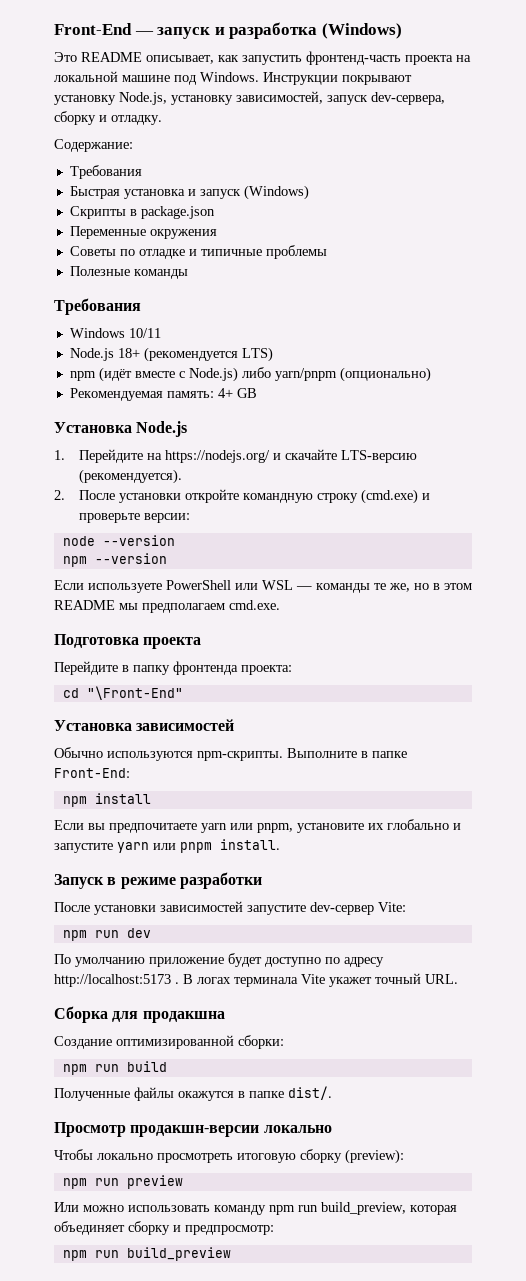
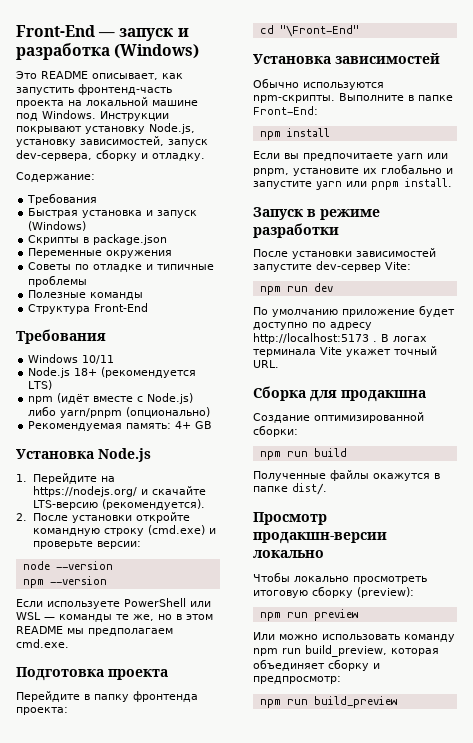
(188, 274) none -> [28,303,149,314] // Структура Front-End

